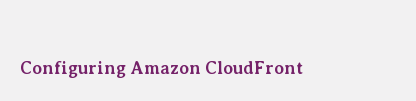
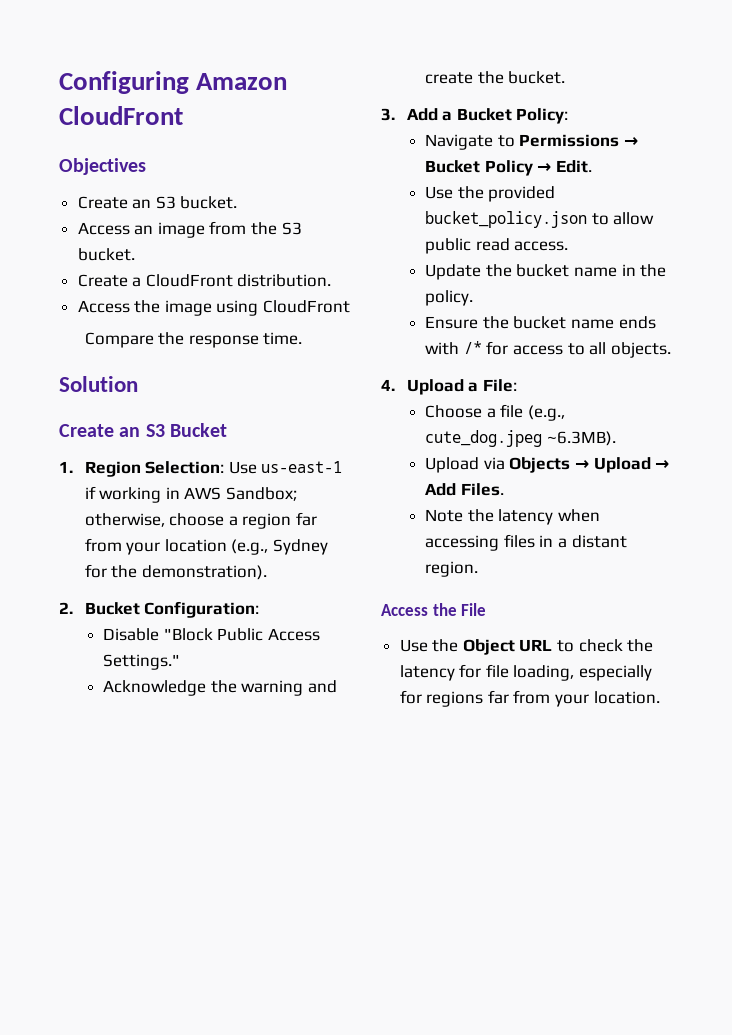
(304, 67) none -> [59,158,146,175] [77,196,238,209] [77,221,302,238] [77,248,135,261] [77,274,332,287] [77,300,351,316] [84,332,303,348] [59,376,138,392] [59,423,227,437] [59,461,343,477] [84,486,297,503] [84,512,317,529] [84,538,328,555] [84,564,267,580] [59,601,260,618] [103,628,321,641] [103,654,181,670] [103,680,338,696] [425,71,566,84] [381,108,569,124] [425,134,639,150] [425,160,593,176] [425,186,556,202] [425,211,655,228] [425,238,569,254] [425,264,667,280] [425,290,474,306] [425,316,656,329] [425,341,671,358] [381,379,517,395] [425,404,566,421] [425,430,616,447] [425,457,670,473] [425,483,504,496] [425,509,601,525] [425,534,627,551] [425,561,479,577] [381,603,487,616] [399,639,654,655] [399,664,653,681] [399,690,660,707] // Objectives // Create an S3 bucket. // Access an image from the S3 bucket. // Create a CloudFront distribution. // Access the image using CloudFront // Compare the response time. // Solution // Create an S3 Bucket // 1. Region Selection: Use us-east-1 if working in AWS Sandbox; otherwise, choose a region far from your location (e.g., Sydney for the demonstration). // 2. Bucket Configuration: // Disable "Block Public Access Settings." // Acknowledge the warning and create the bucket. // 3. Add a Bucket Policy: // Navigate to Permissions → Bucket Policy → Edit. // Use the provided bucket_policy.json to allow public read access. // Update the bucket name in the policy. // Ensure the bucket name ends with /* for access to all objects. // 4. Upload a File: // Choose a file (e.g., cute_dog.jpeg ~6.3MB). // Upload via Objects → Upload → Add Files. // Note the latency when accessing files in a distant region. // Access the File // Use the Object URL to check the latency for file loading, especially for regions far from your location.

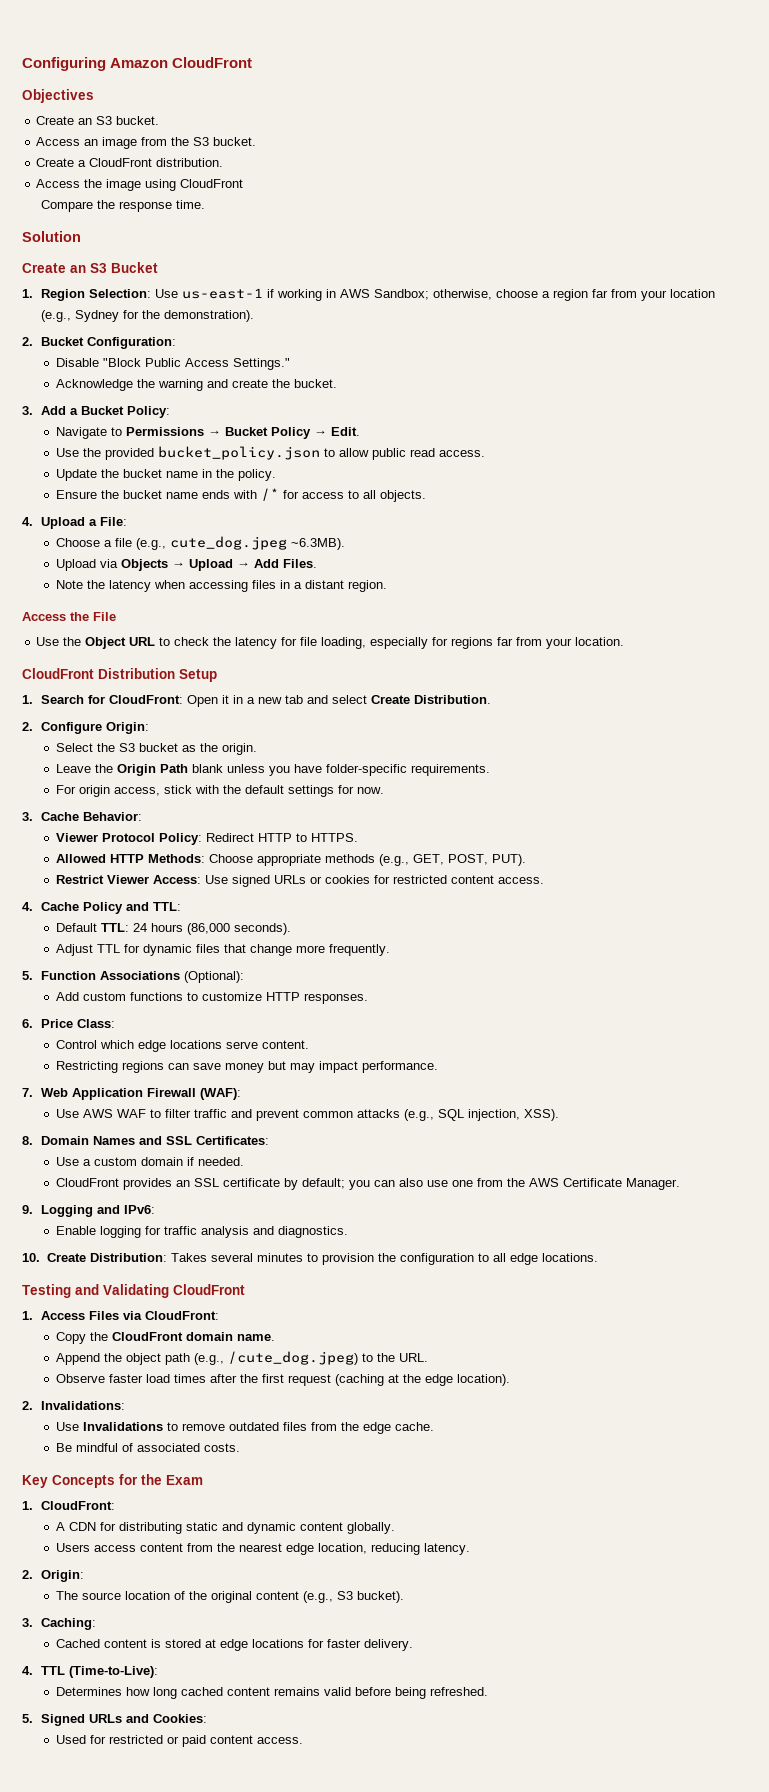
(660, 697) none -> [22,668,217,682] [22,695,492,707] [22,722,150,734] [55,743,257,755] [55,764,490,776] [55,785,384,797] [22,812,143,821] [55,833,358,845] [55,854,526,866] [55,875,544,887] [22,902,182,914] [55,923,291,935] [55,944,390,956] [22,971,245,983] [55,992,368,1004] [22,1019,116,1028] [55,1040,309,1052] [55,1061,438,1073] [22,1088,242,1100] [55,1109,559,1121] [22,1136,270,1145] [55,1157,244,1166] [55,1178,680,1190] [22,1205,156,1217] [55,1226,348,1238] [22,1253,598,1265] [22,1284,245,1298] [22,1311,220,1320] [55,1332,275,1344] [55,1351,428,1365] [55,1374,510,1386] [22,1401,126,1410] [55,1422,434,1434] [55,1443,240,1452] [22,1474,203,1488] [22,1501,116,1510] [55,1522,395,1534] [55,1543,470,1555] [22,1570,85,1582] [55,1591,404,1603] [22,1618,97,1630] [55,1639,413,1651] [22,1666,159,1678] [55,1687,488,1699] [22,1714,208,1726] [55,1735,303,1747] // CloudFront Distribution Setup // 1. Search for CloudFront: Open it in a new tab and select Create Distribution. // 2. Configure Origin: // Select the S3 bucket as the origin. // Leave the Origin Path blank unless you have folder-specific requirements. // For origin access, stick with the default settings for now. // 3. Cache Behavior: // Viewer Protocol Policy: Redirect HTTP to HTTPS. // Allowed HTTP Methods: Choose appropriate methods (e.g., GET, POST, PUT). // Restrict Viewer Access: Use signed URLs or cookies for restricted content access. // 4. Cache Policy and TTL: // Default TTL: 24 hours (86,000 seconds). // Adjust TTL for dynamic files that change more frequently. // 5. Function Associations (Optional): // Add custom functions to customize HTTP responses. // 6. Price Class: // Control which edge locations serve content. // Restricting regions can save money but may impact performance. // 7. Web Application Firewall (WAF): // Use AWS WAF to filter traffic and prevent common attacks (e.g., SQL injection, XSS). // 8. Domain Names and SSL Certificates: // Use a custom domain if needed. // CloudFront provides an SSL certificate by default; you can also use one from the AWS Certificate Manager. // 9. Logging and IPv6: // Enable logging for traffic analysis and diagnostics. // 10. Create Distribution: Takes several minutes to provision the configuration to all edge locations. // Testing and Validating CloudFront // 1. Access Files via CloudFront: // Copy the CloudFront domain name. // Append the object path (e.g., /cute_dog.jpeg) to the URL. // Observe faster load times after the first request (caching at the edge location). // 2. Invalidations: // Use Invalidations to remove outdated files from the edge cache. // Be mindful of associated costs. // Key Concepts for the Exam // 1. CloudFront: // A CDN for distributing static and dynamic content globally. // Users access content from the nearest edge location, reducing latency. // 2. Origin: // The source location of the original content (e.g., S3 bucket). // 3. Caching: // Cached content is stored at edge locations for faster delivery. // 4. TTL (Time-to-Live): // Determines how long cached content remains valid before being refreshed. // 5. Signed URLs and Cookies: // Used for restricted or paid content access.

